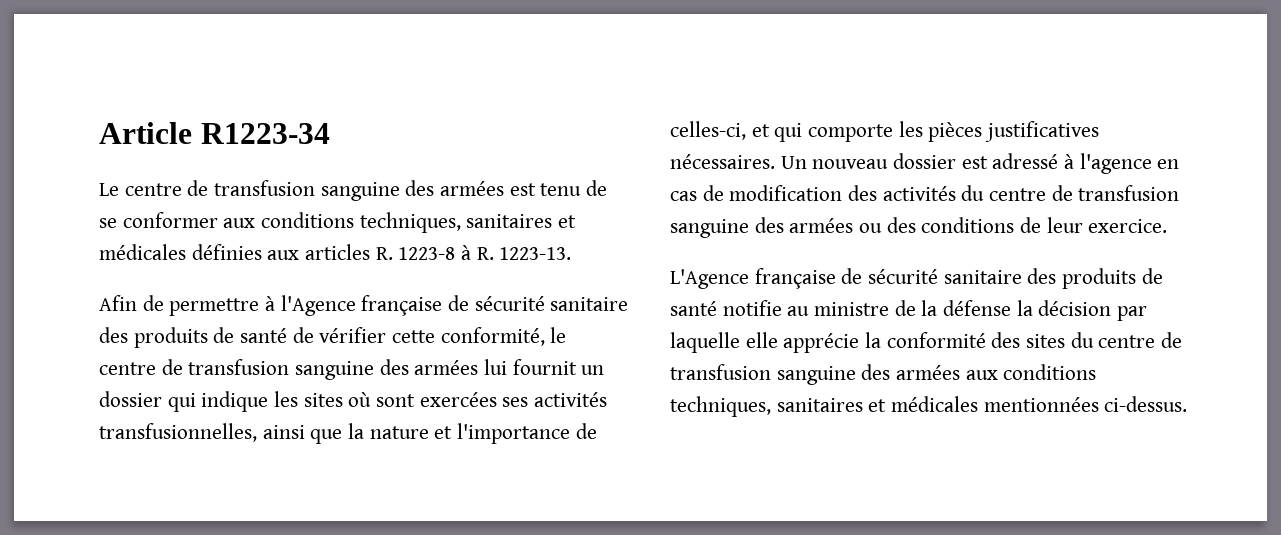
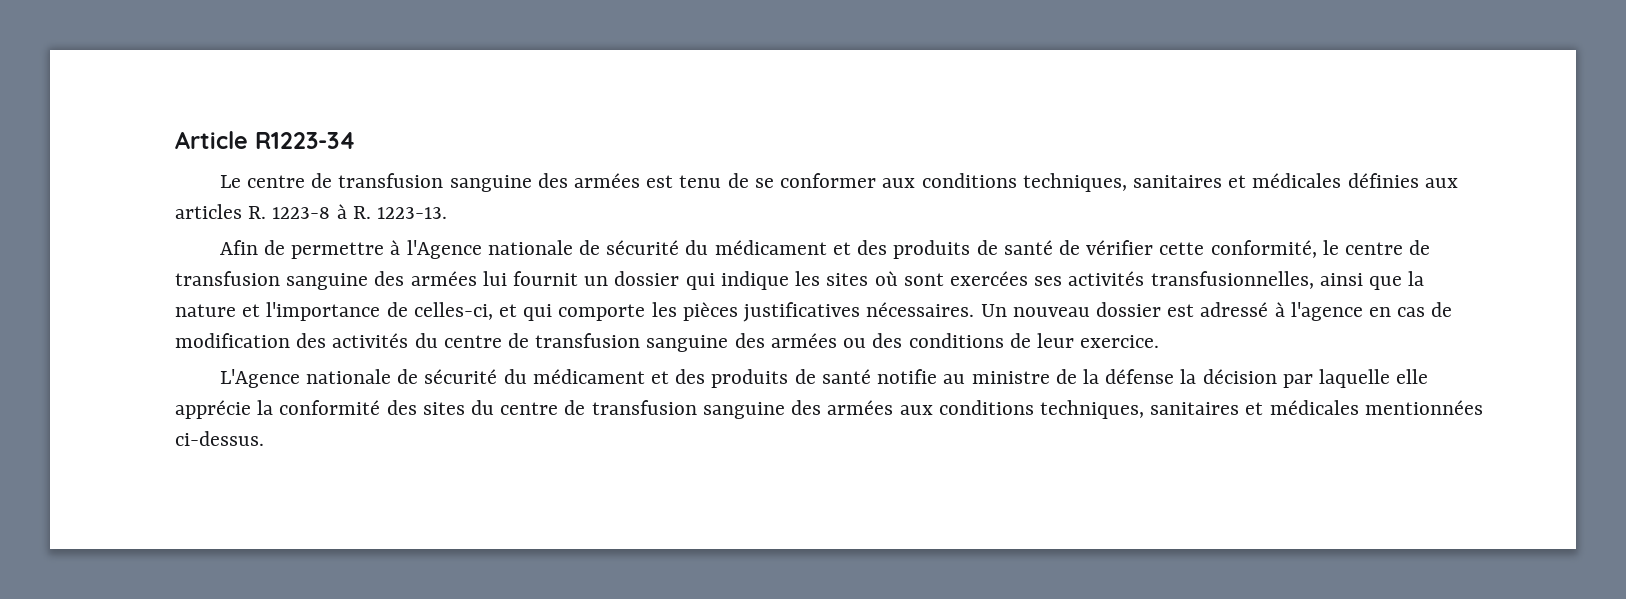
[361,295,629,316] française de sécurité sanitaire -> [487,240,851,255] nationale de sécurité du médicament et
[754,268,1022,289] française de sécurité sanitaire -> [306,369,670,384] nationale de sécurité du médicament et

